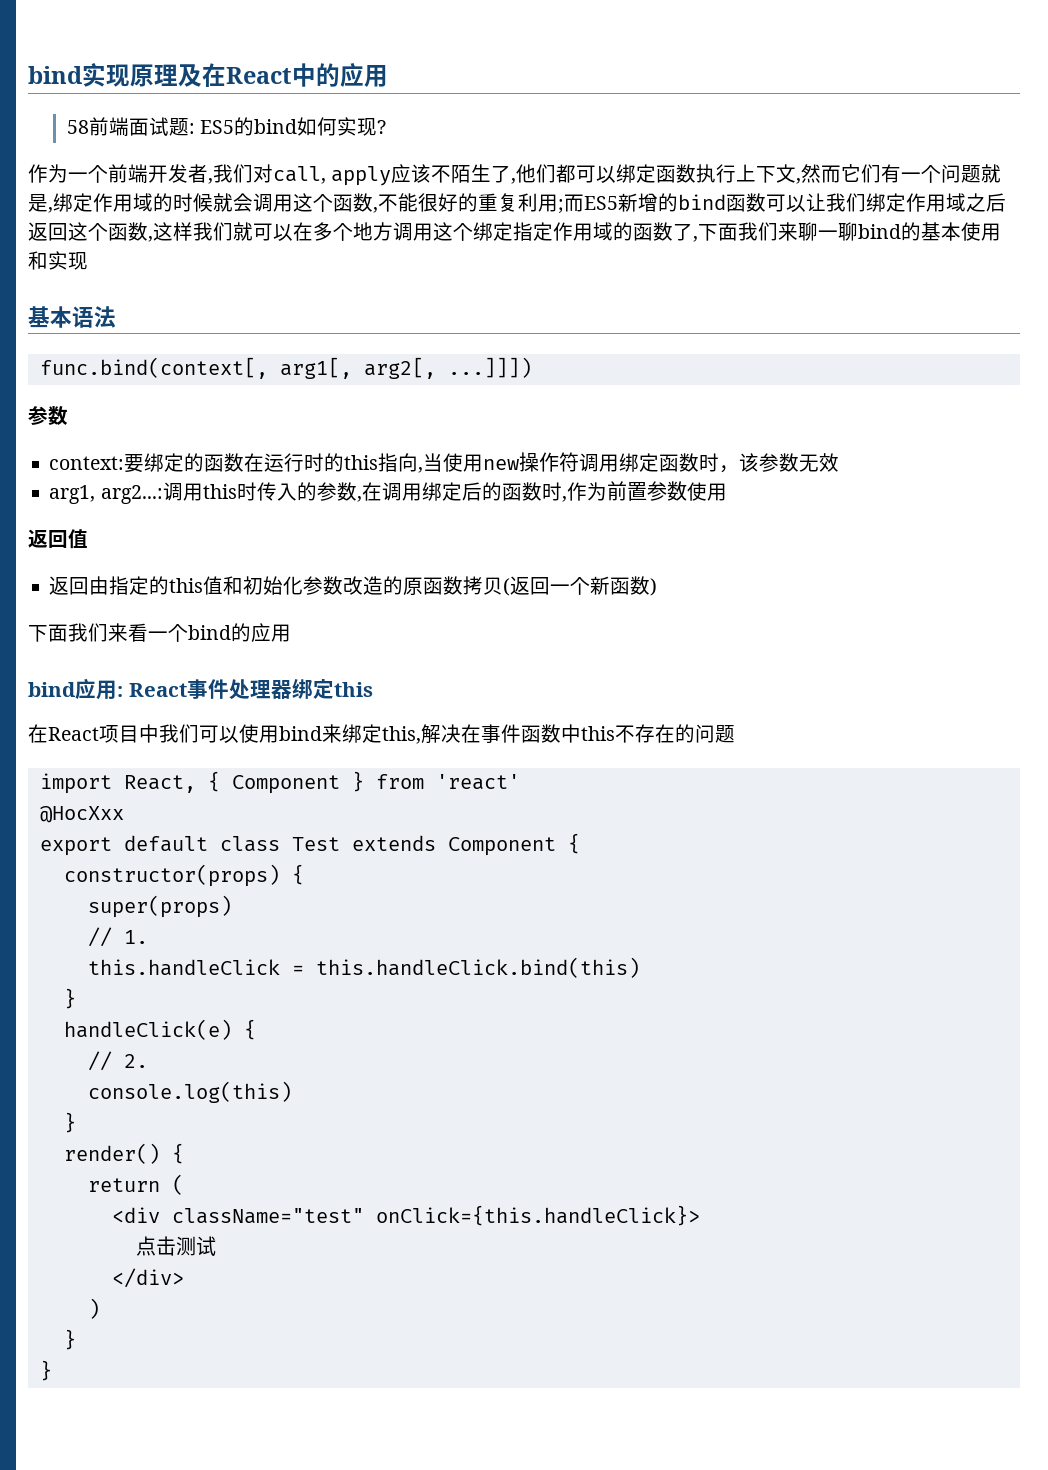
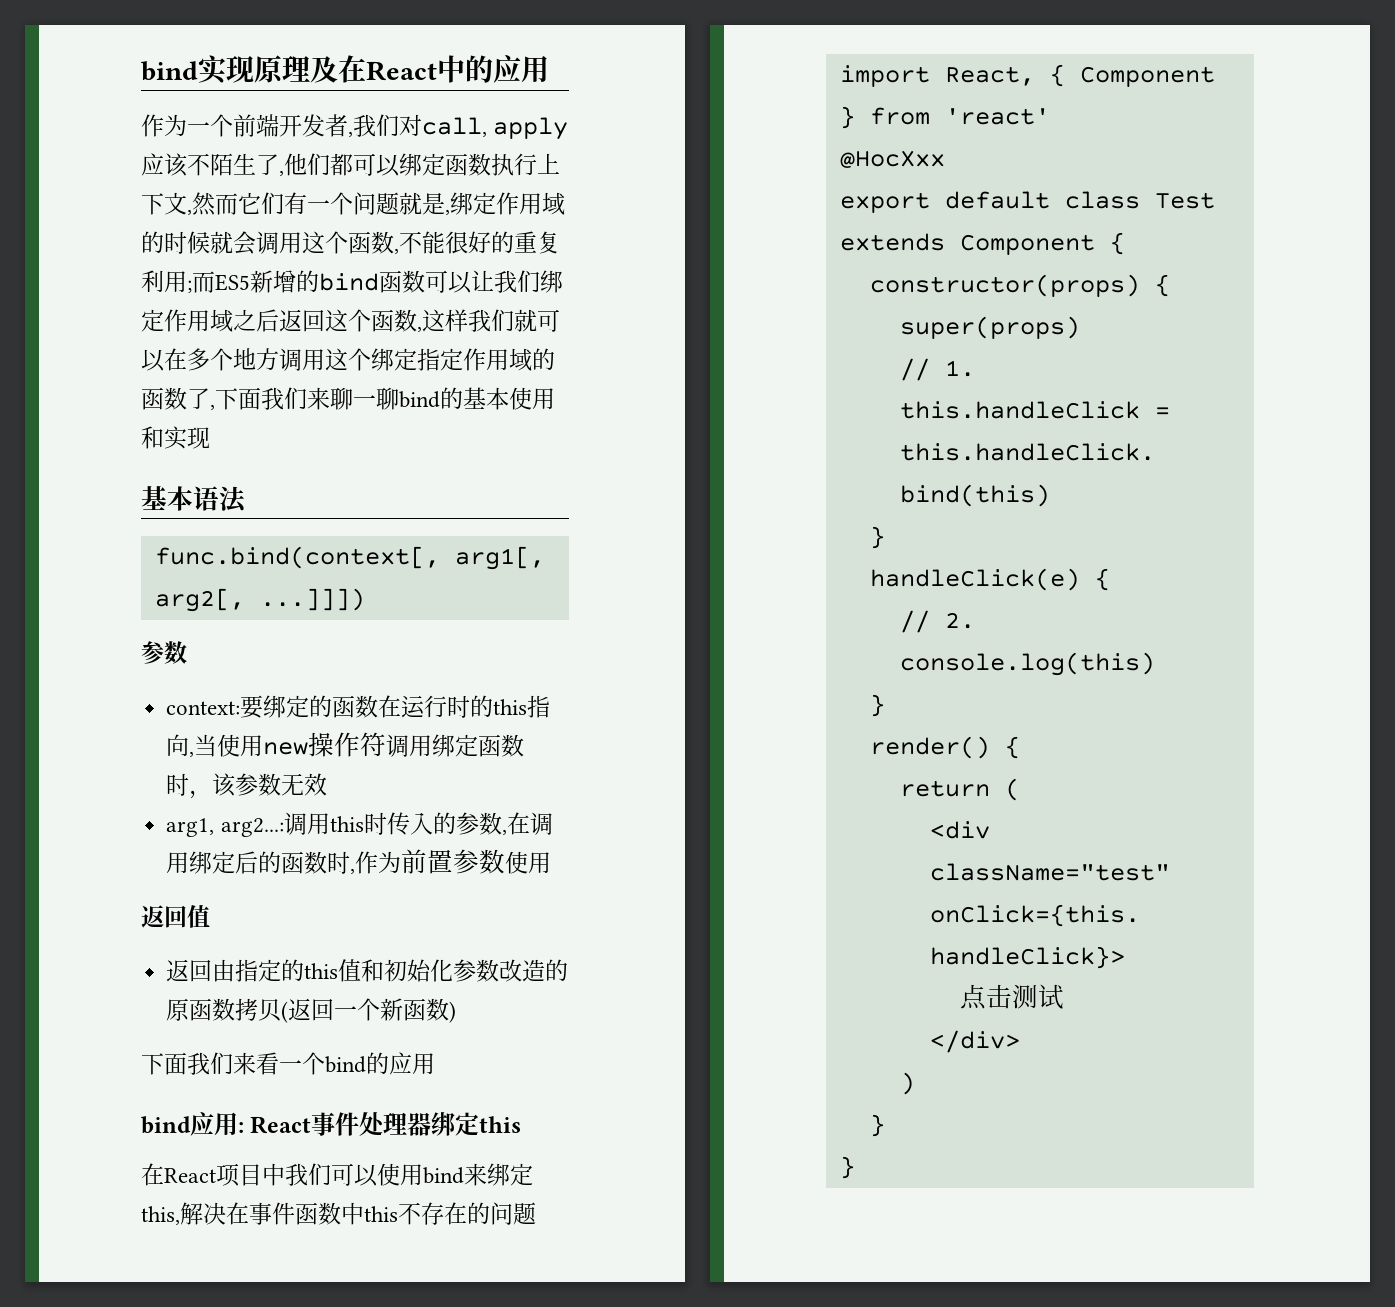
[66,117,387,136] // 58前端面试题: ES5的bind如何实现? -> (549, 69) none

